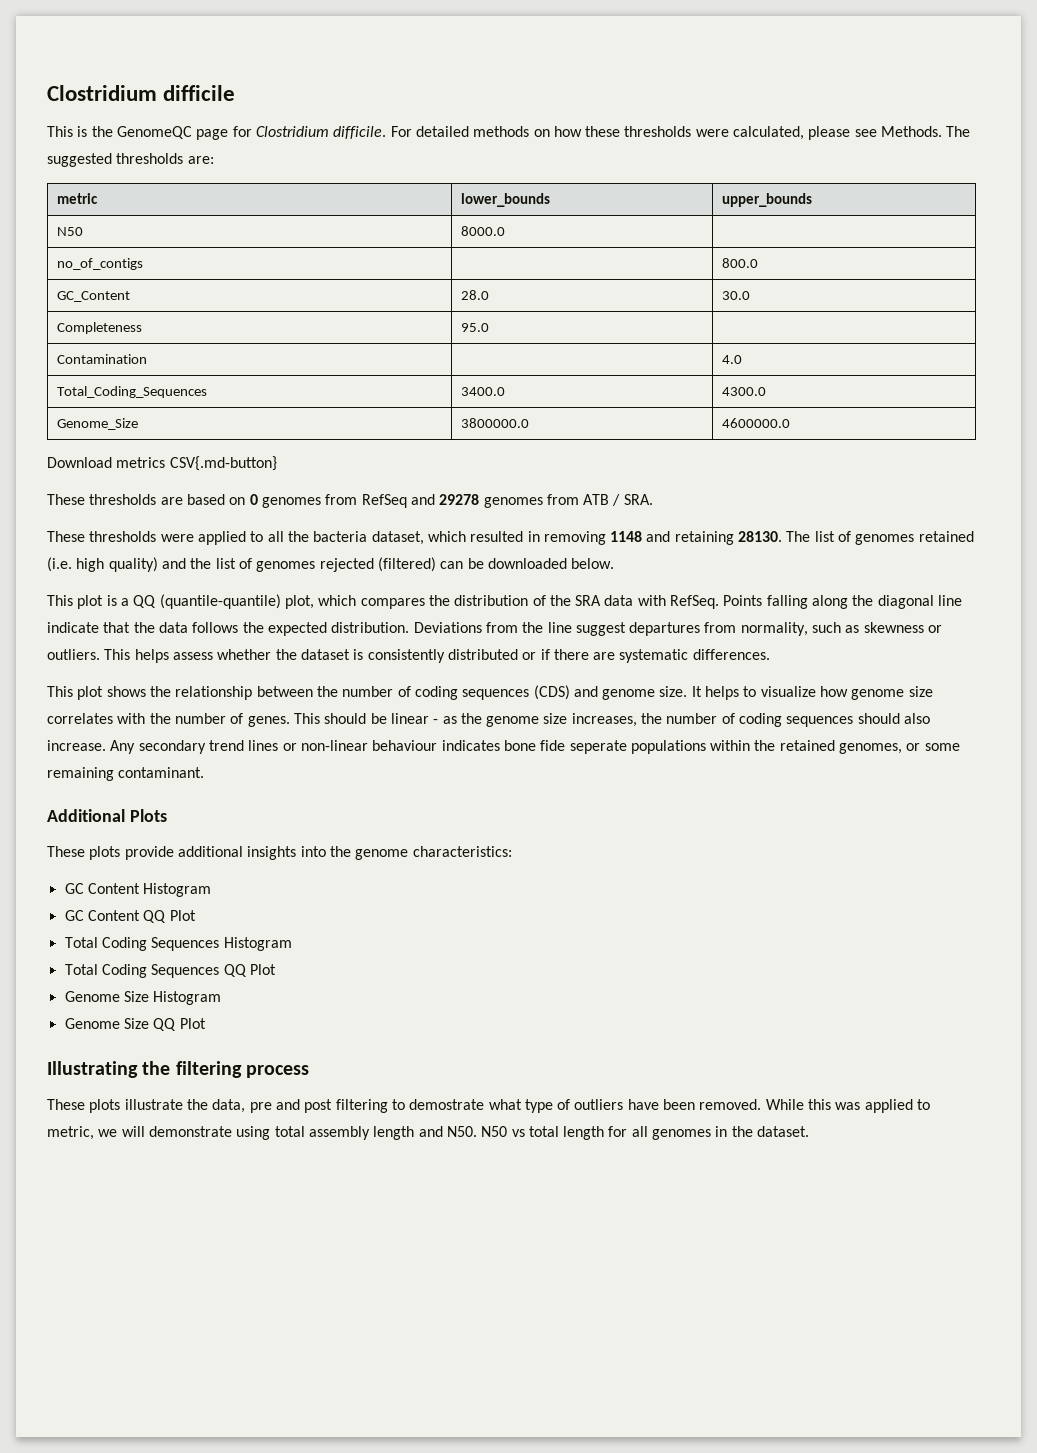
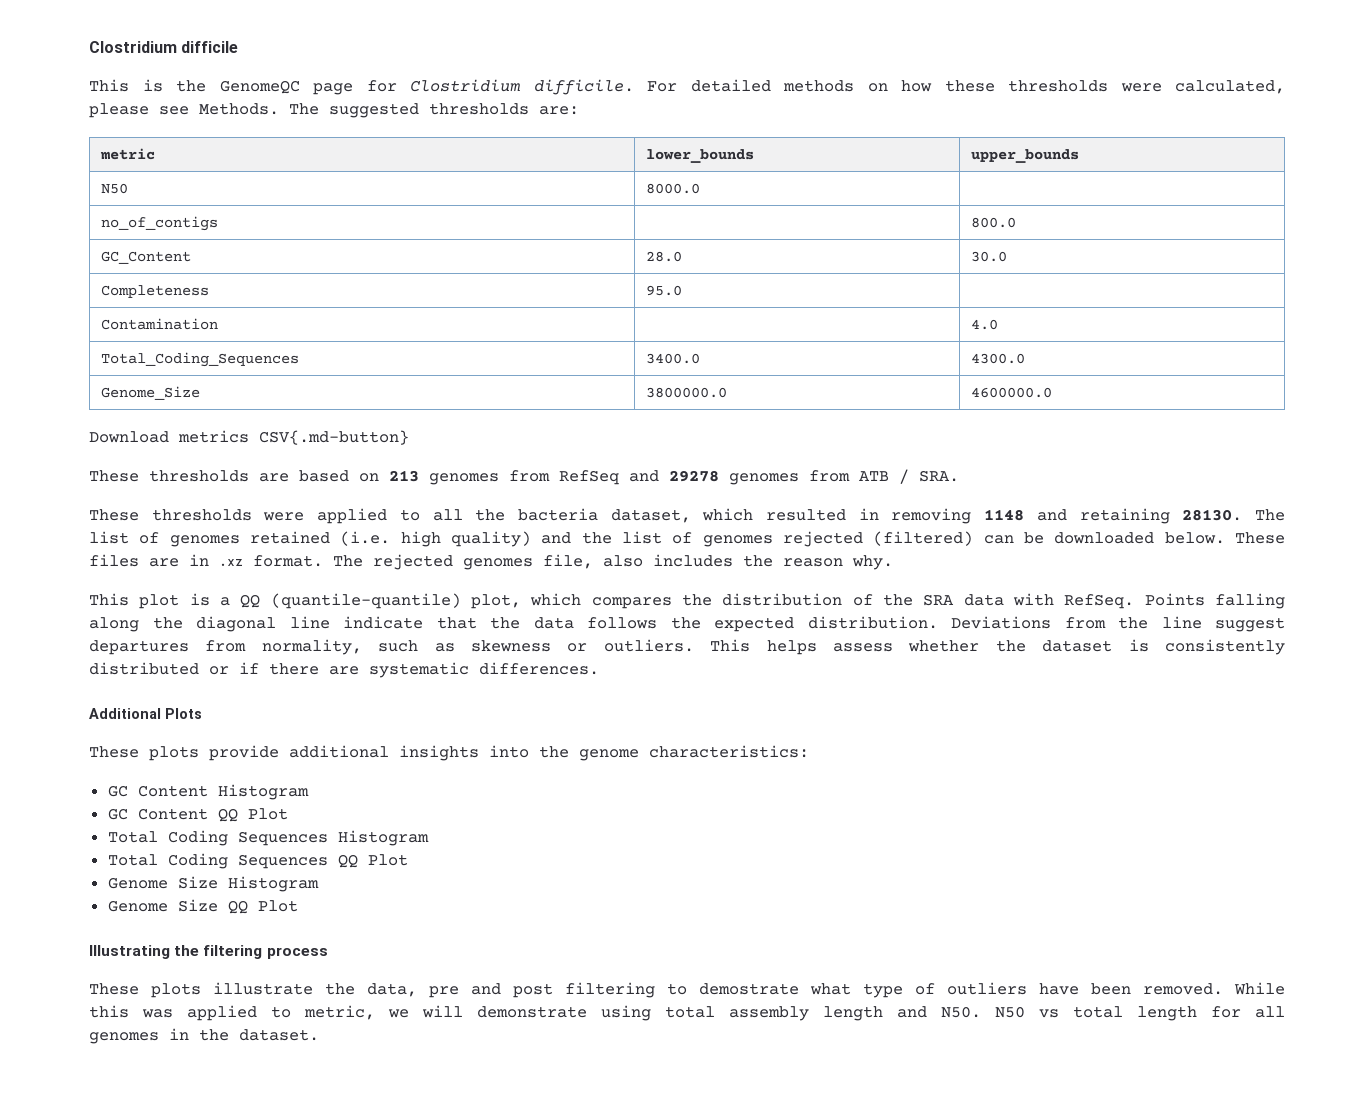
[249,494,258,505] 0 -> [389,470,419,482] 213
(615, 563) none -> [1235,532,1285,544] [89,554,893,570] These files are in .xz format. The rejected genomes file, also includes the reason why.
[47,685,933,700] [47,713,931,727] [47,740,960,754] [47,767,205,781] // This plot shows the relationship between the number of coding sequences (CDS) and genome size. It helps to visualize how genome size correlates with the number of genes. This should be linear - as the genome size increases, the number of coding sequences should also increase. Any secondary trend lines or non-linear behaviour indicates bone fide seperate populations within the retained genomes, or some remaining contaminant. -> (599, 668) none

